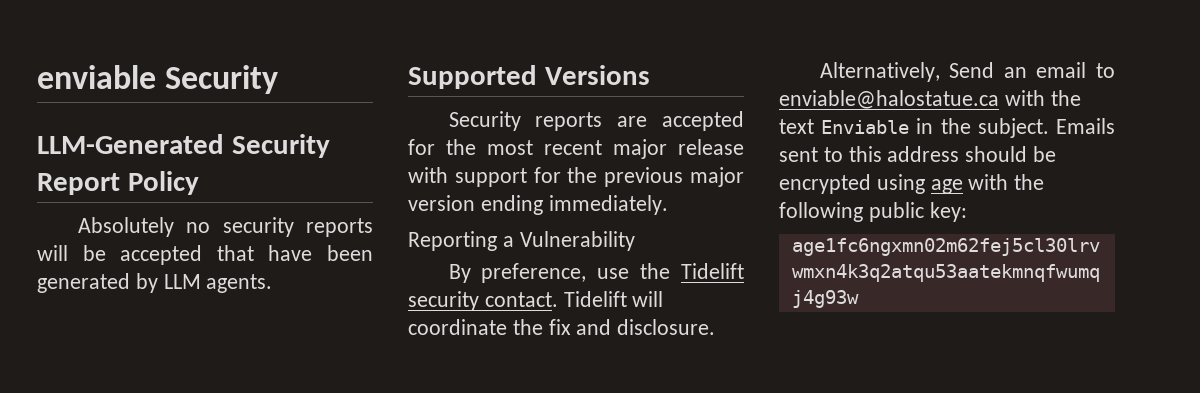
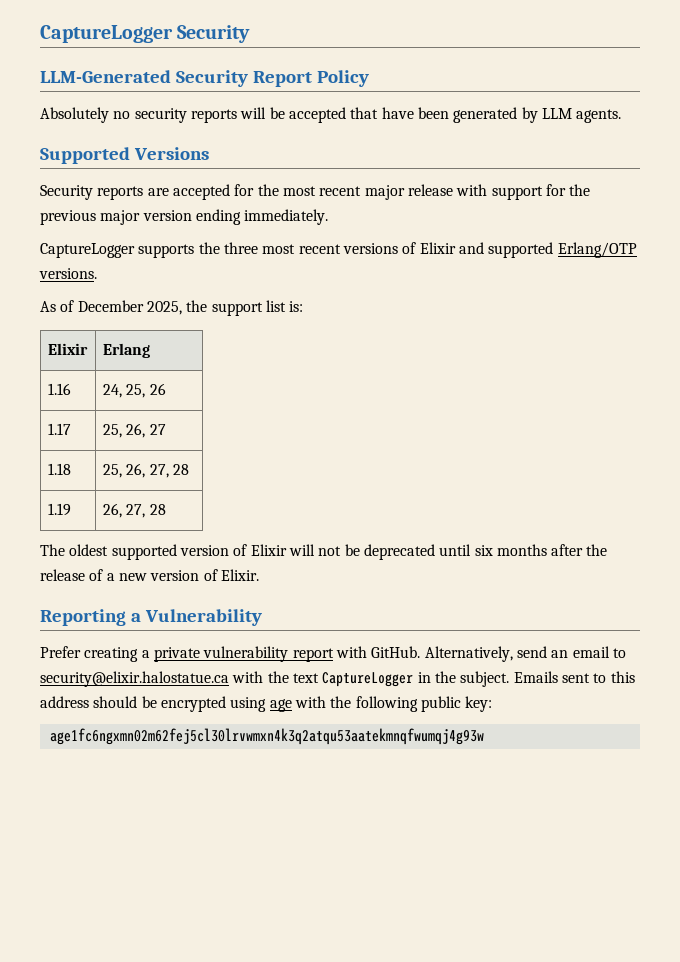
[37,65,156,89] enviable -> [40,25,173,43] CaptureLogger
[408,231,635,251] [448,263,744,283] [408,291,664,311] [408,319,716,335] [819,62,995,82] Reporting a Vulnerability // By preference, use the Tidelift security contact. Tidelift will coordinate the fix and disclosure. // Alternatively, Send -> [40,242,637,258] [39,268,97,279] [40,300,304,316] [47,343,88,355] [102,343,150,358] [47,383,71,395] [102,383,166,398] [47,423,71,435] [102,423,166,438] [47,463,71,475] [102,463,189,478] [47,503,71,516] [102,503,166,518] [40,544,608,560] [40,569,259,581] [40,609,262,626] [40,646,547,662] CaptureLogger supports the three most recent versions of Elixir and supported Erlang/OTP versions. // As of December 2025, the support list is: // Elixir | Erlang // 1.16 | 24, 25, 26 // 1.17 | 25, 26, 27 // 1.18 | 25, 26, 27, 28 // 1.19 | 26, 27, 28 // The oldest supported version of Elixir will not be deprecated until six months after the release of a new version of Elixir. // Reporting a Vulnerability // Prefer creating a private vulnerability report with GitHub. Alternatively, send
[779,90,999,109] enviable@halostatue.ca -> [40,671,229,687] security@elixir.halostatue.ca
[821,120,910,134] Enviable -> [322,672,414,687] CaptureLogger

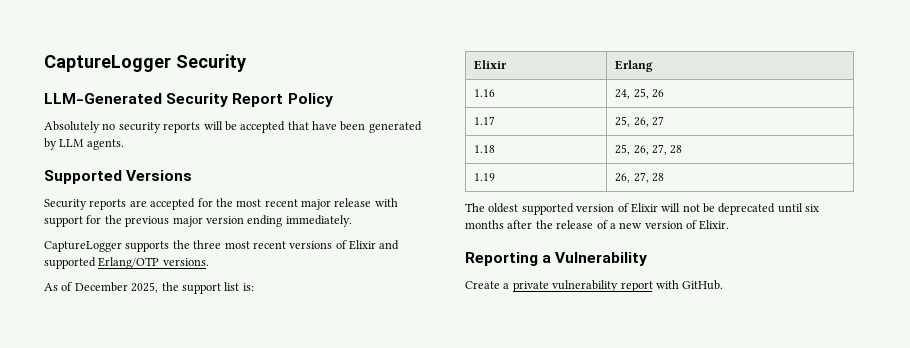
[40,646,139,662] Prefer creating -> [465,281,500,289] Create
[424,646,626,662] [40,671,635,687] [40,696,493,712] [49,728,484,745] Alternatively, send an email to security@elixir.halostatue.ca with the text CaptureLogger in the subject. Emails sent to this address should be encrypted using age with the following public key: // age1fc6ngxmn02m62fej5cl30lrvwmxn4k3q2atqu53aatekmnqfwumqj4g93w -> (724, 285) none

